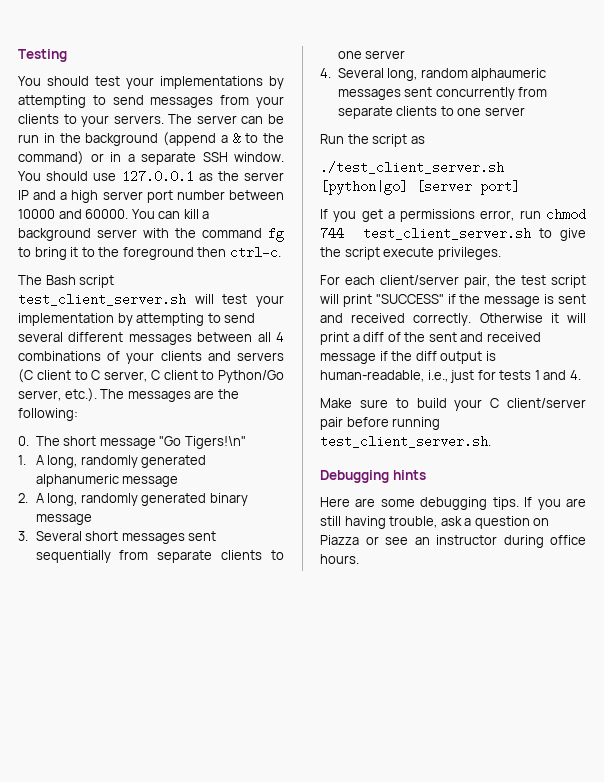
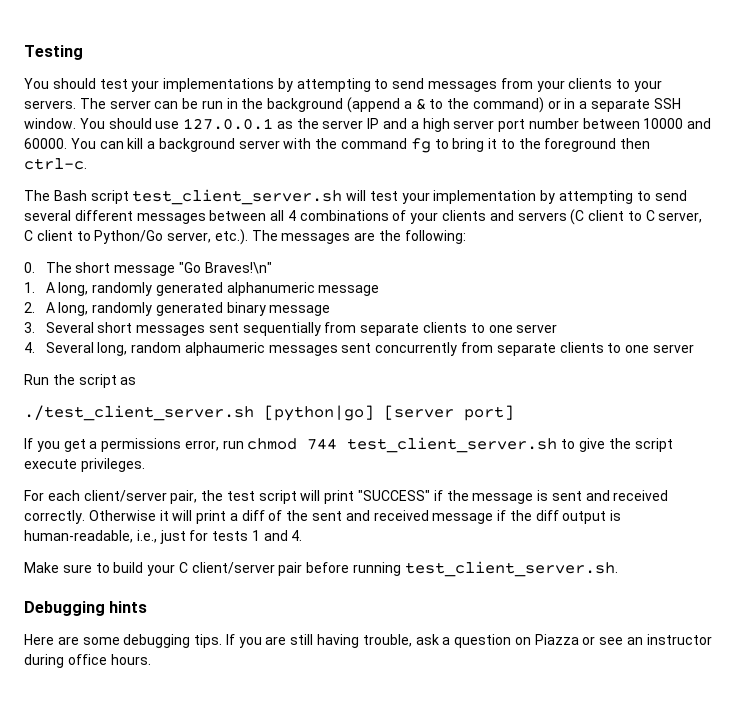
[184,436,246,449] Tigers!\n" -> [204,262,272,274] Braves!\n"

